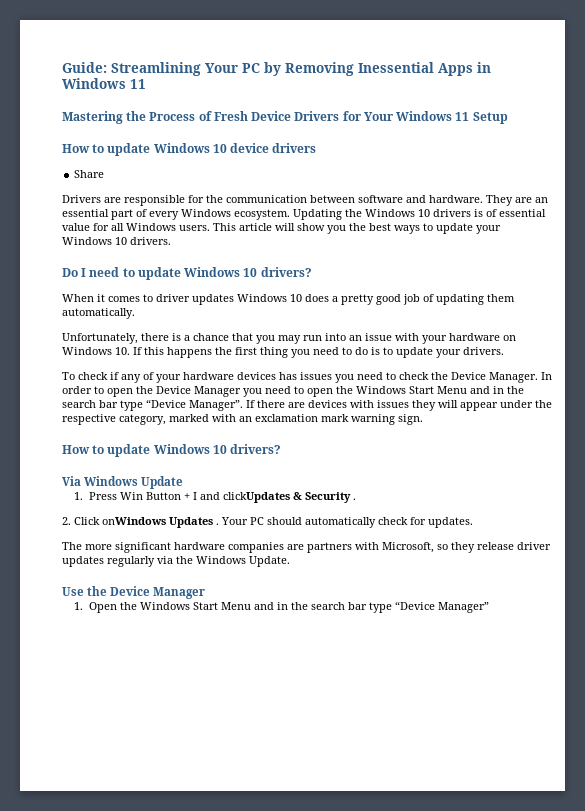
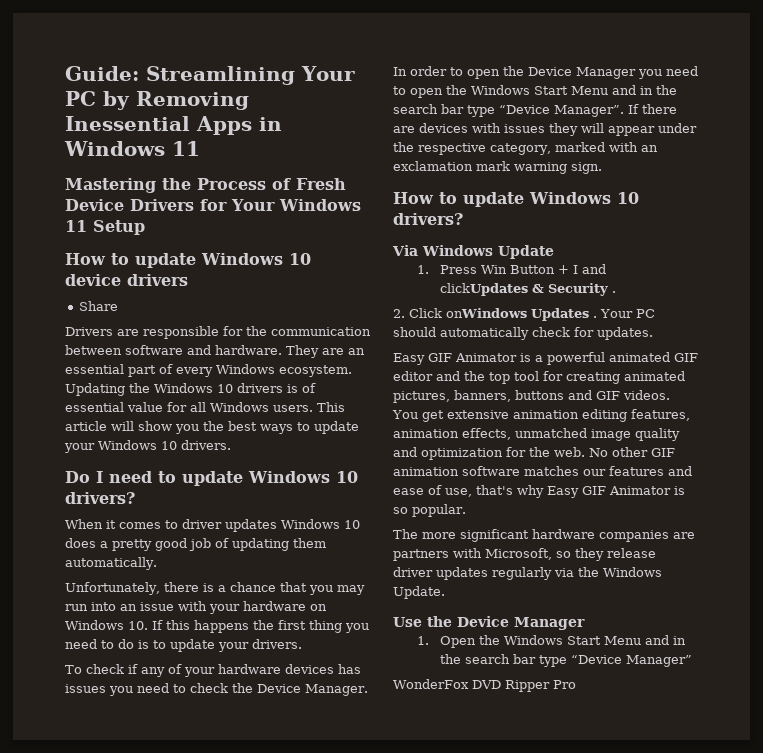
(473, 522) none -> [393,352,698,365] [393,371,685,384] [393,390,670,403] [392,409,690,422] [393,428,680,441] [393,447,675,460] [393,466,692,476] [393,485,685,498] [393,504,466,517] // Easy GIF Animator is a powerful animated GIF editor and the top tool for creating animated pictures, banners, buttons and GIF videos. You get extensive animation editing features, animation effects, unmatched image quality and optimization for the web. No other GIF animation software matches our features and ease of use, that's why Easy GIF Animator is so popular.
(489, 607) none -> [393,679,576,692] // WonderFox DVD Ripper Pro

